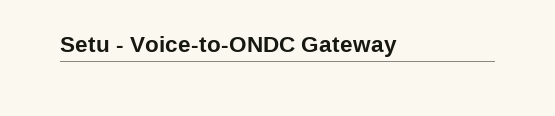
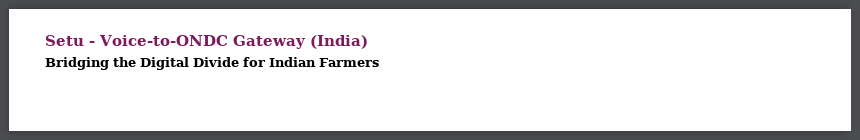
(398, 47) none -> [309,35,368,49] [45,57,379,70] (India) // Bridging the Digital Divide for Indian Farmers

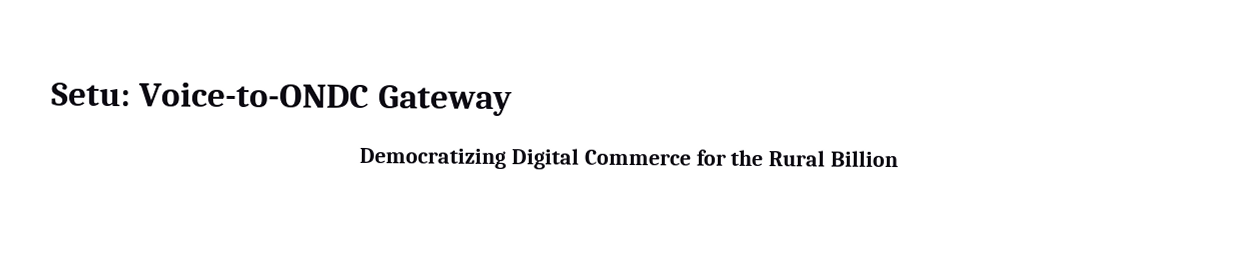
[45,35,95,46] Setu - -> [51,82,131,107] Setu:
[309,35,368,49] [45,57,379,70] (India) // Bridging the Digital Divide for Indian Farmers -> [358,147,899,170] // Democratizing Digital Commerce for the Rural Billion

